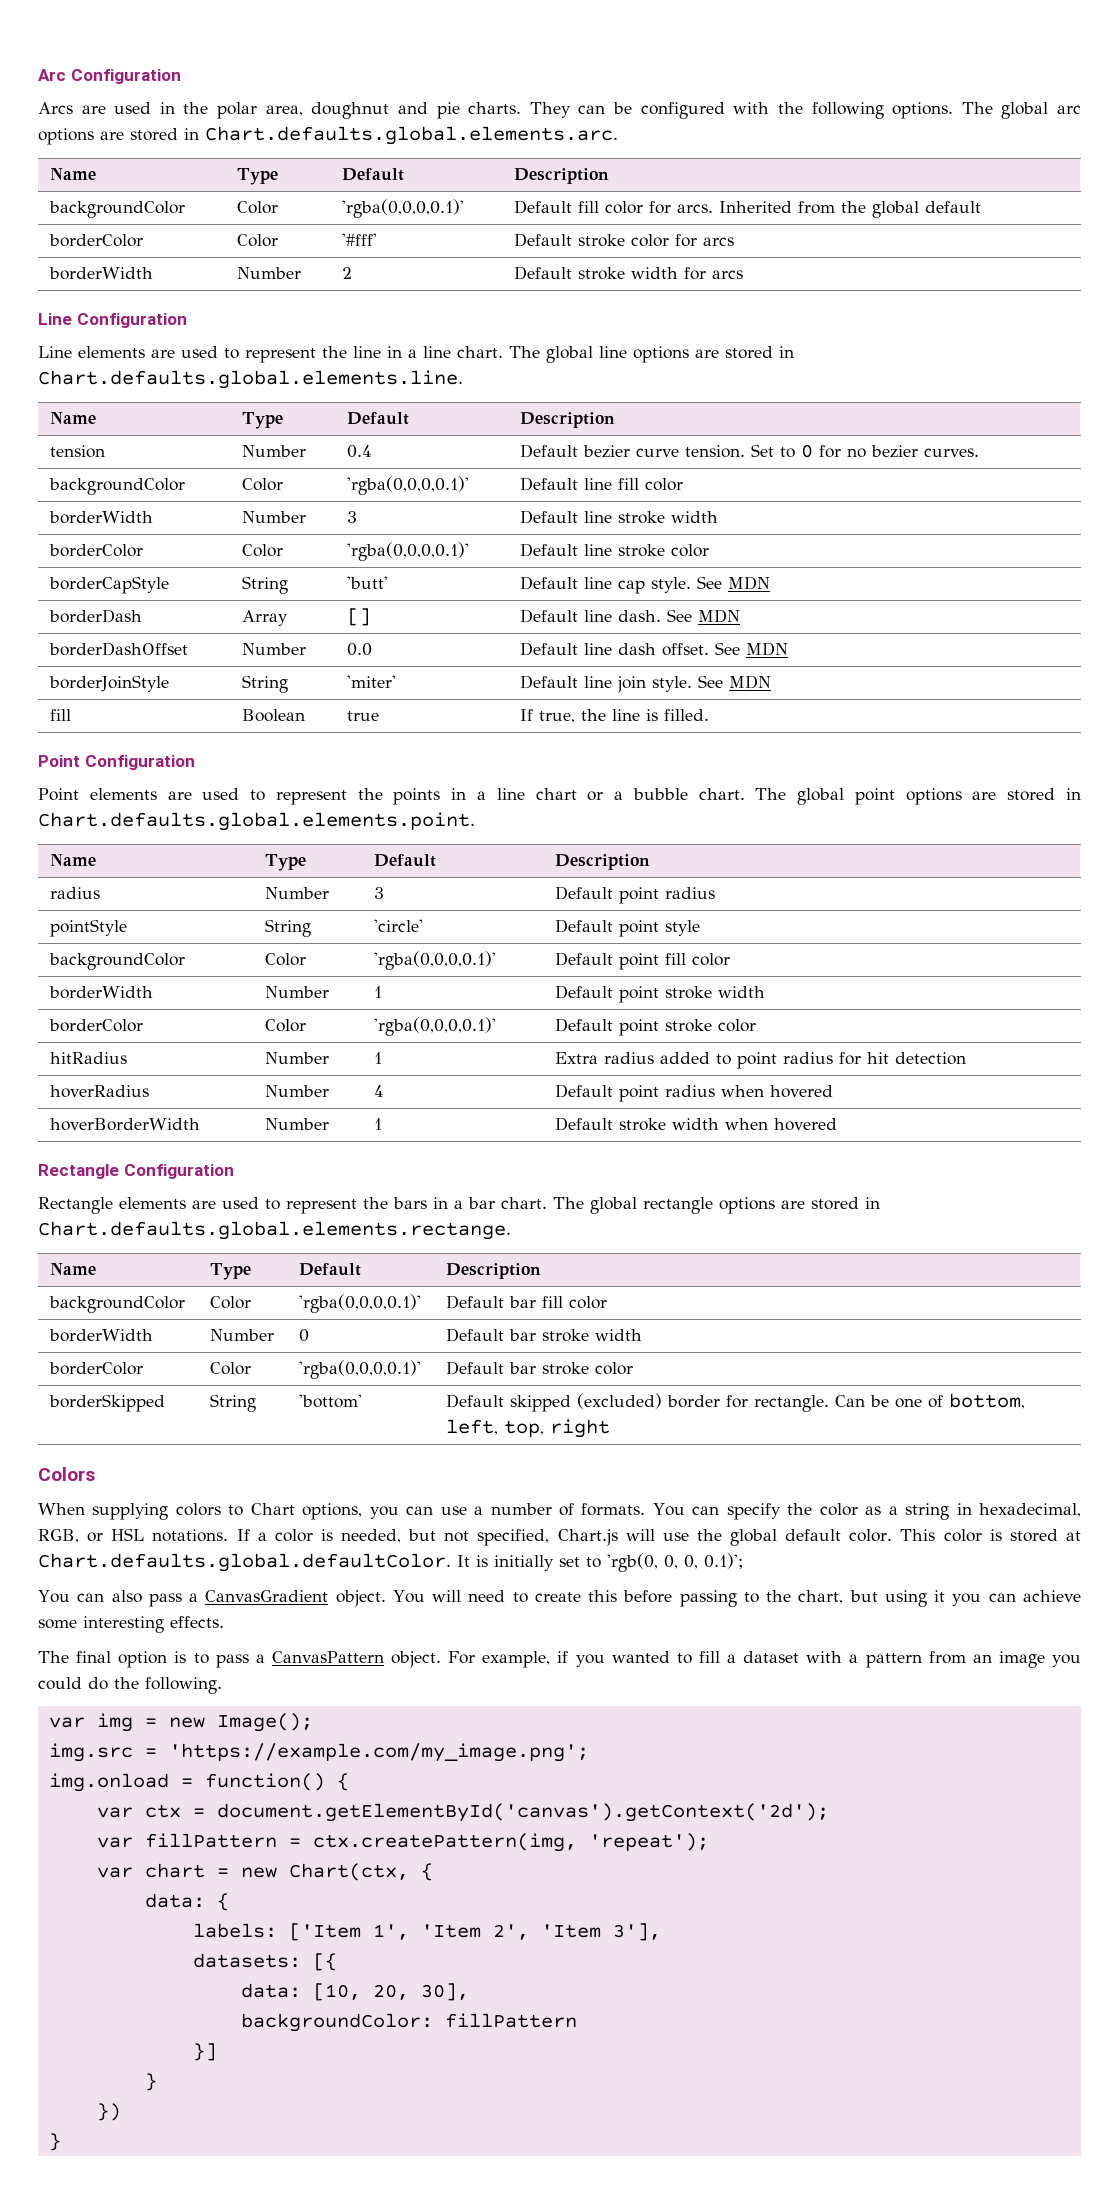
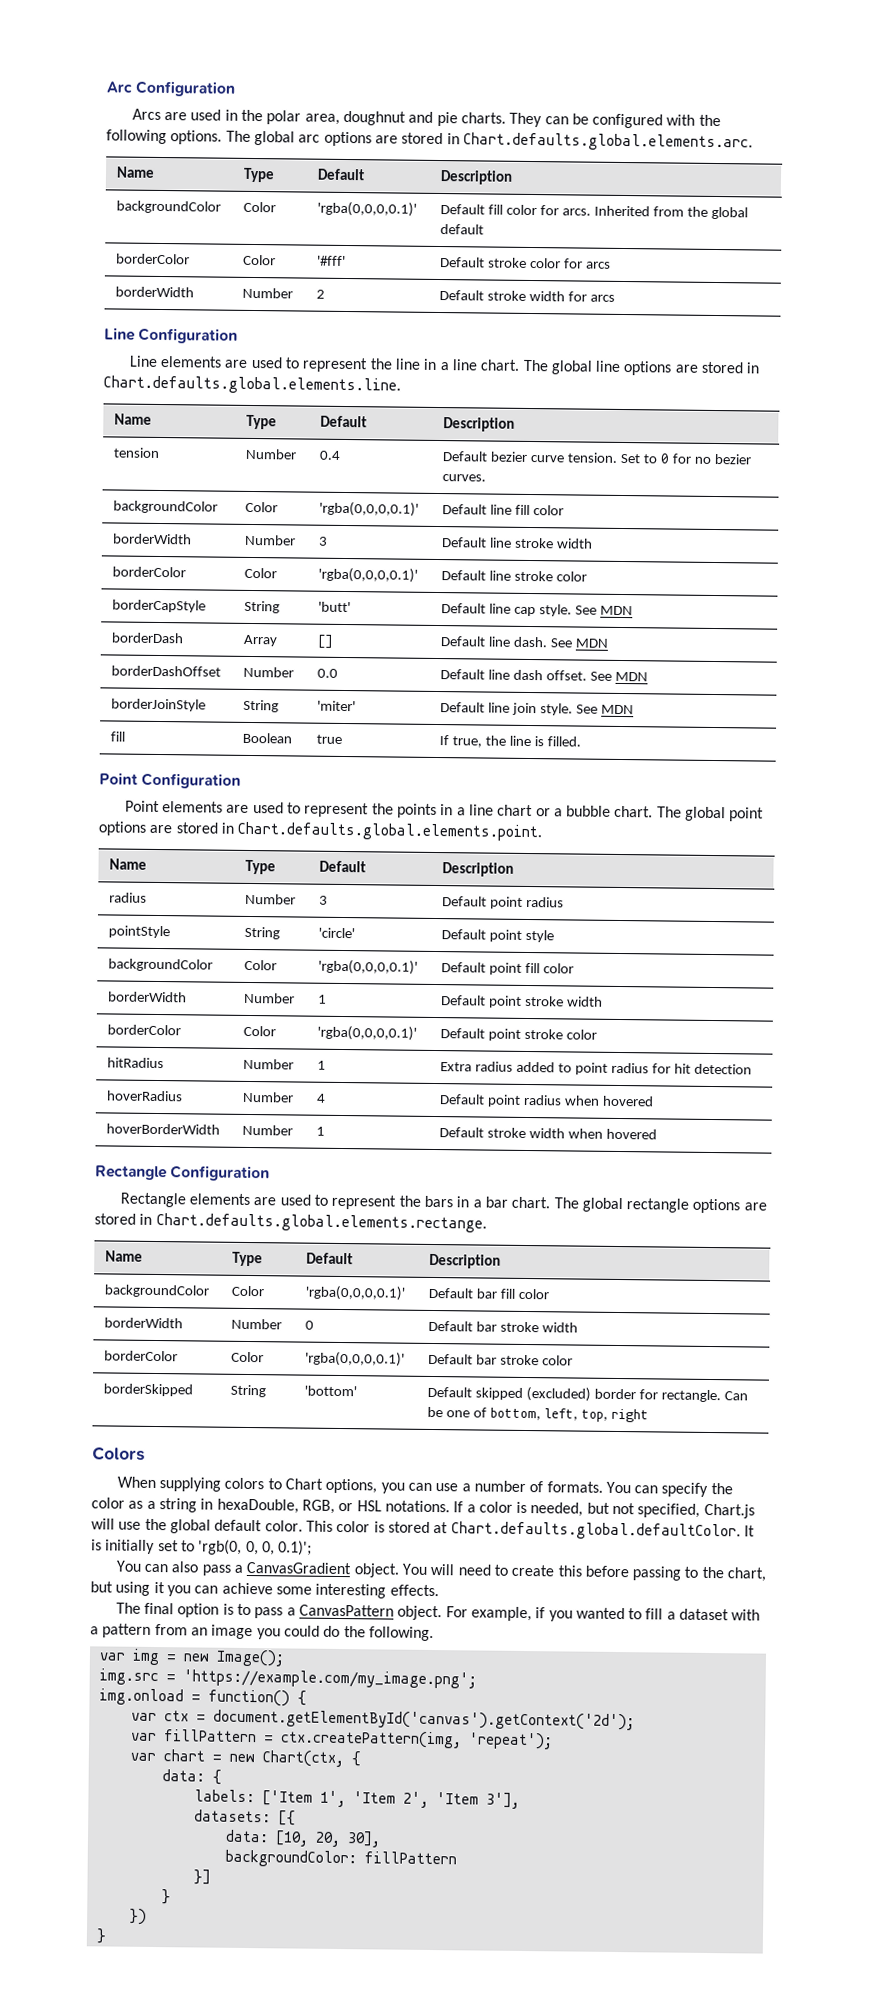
[978,1503,1081,1517] hexadecimal, -> [216,1498,299,1514] hexaDouble,

